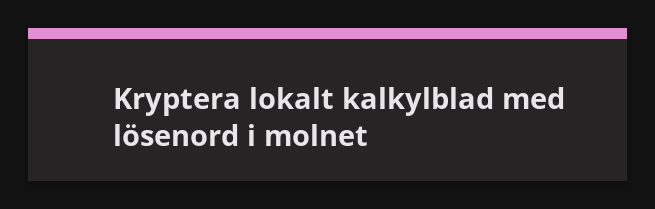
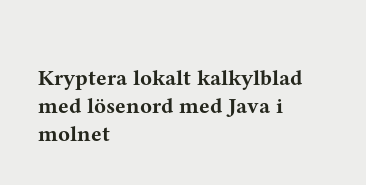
(239, 135) none -> [179,98,271,117] med Java

